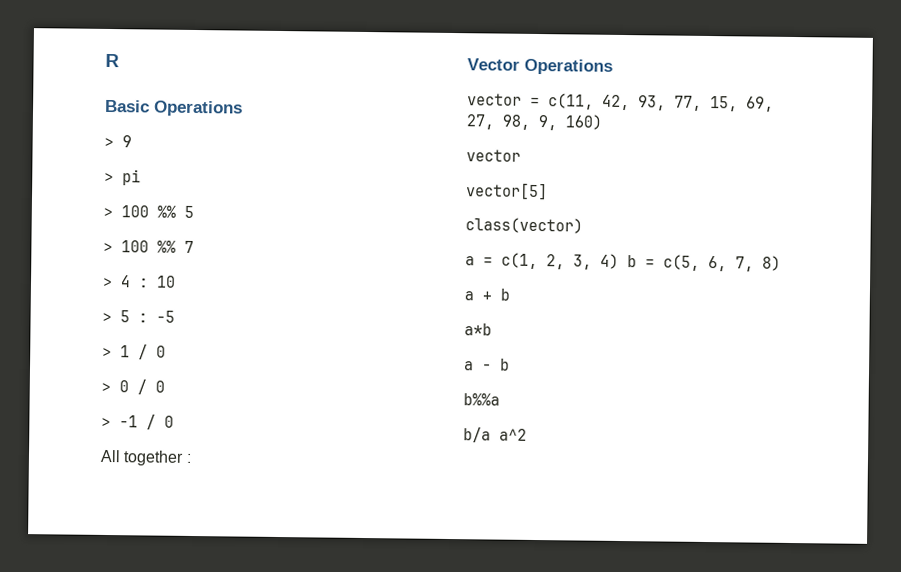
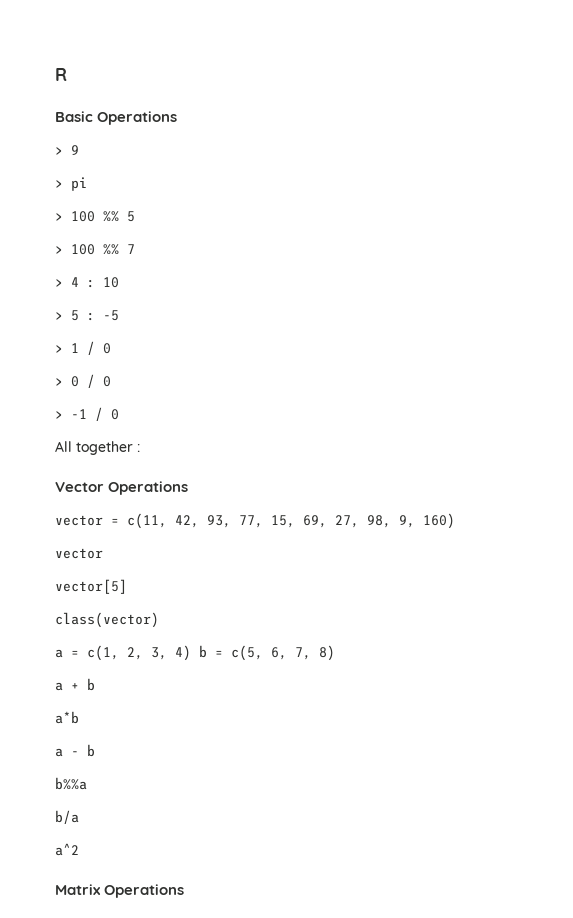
(491, 435) none -> (79, 817) //
(527, 434) none -> [55,884,185,898] // Matrix Operations

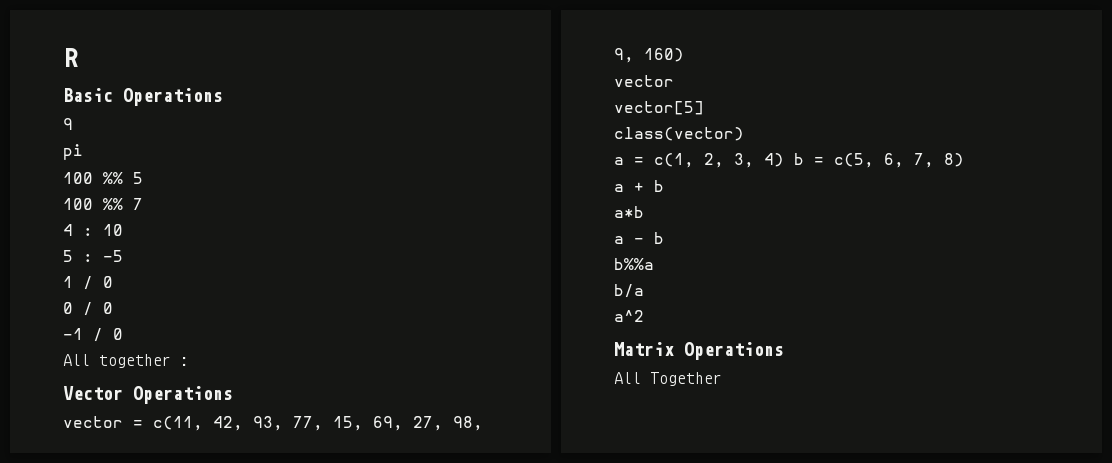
[55,147,63,155] > -> (223, 97) none
[55,180,63,188] > -> (73, 124) none
[55,213,63,221] > -> (83, 152) none
[55,246,63,254] > -> (143, 178) none
[55,279,63,287] > -> (143, 204) none
[55,312,63,320] > -> (123, 230) none
[55,345,63,353] > -> (123, 256) none
[55,378,63,386] > -> (113, 282) none
[55,411,63,419] > -> (113, 308) none
(185, 891) none -> [614,372,722,386] // All Together

